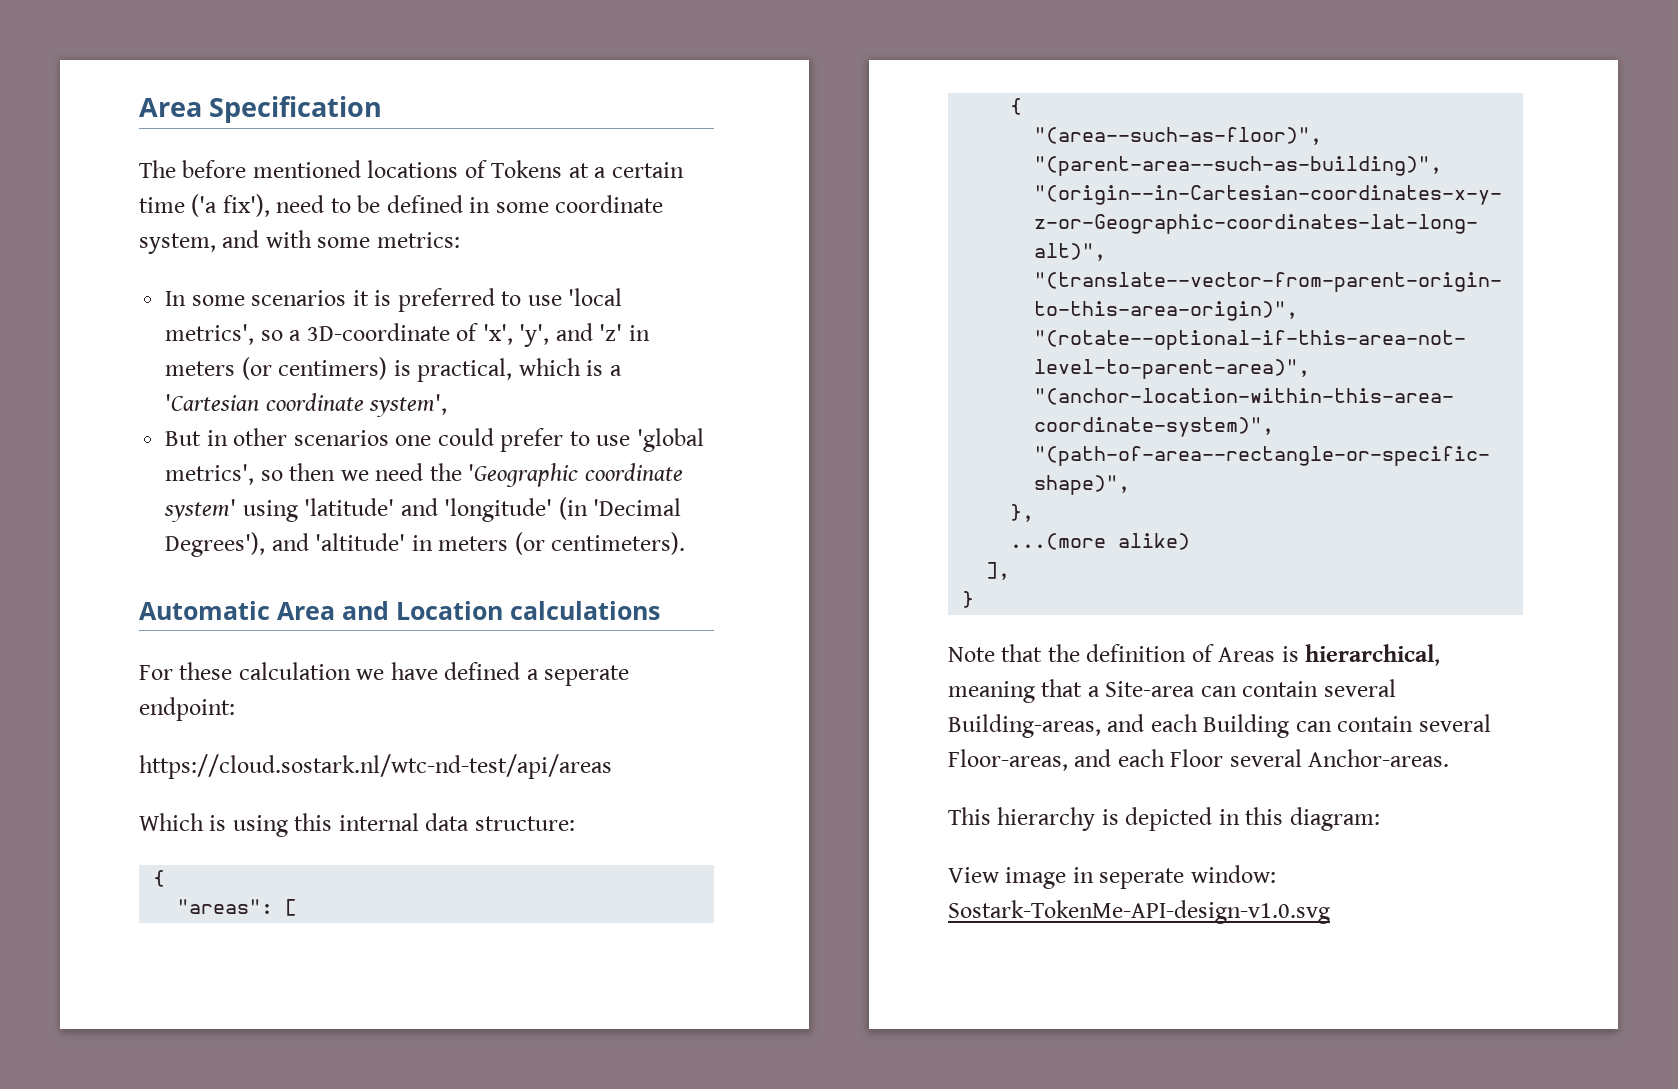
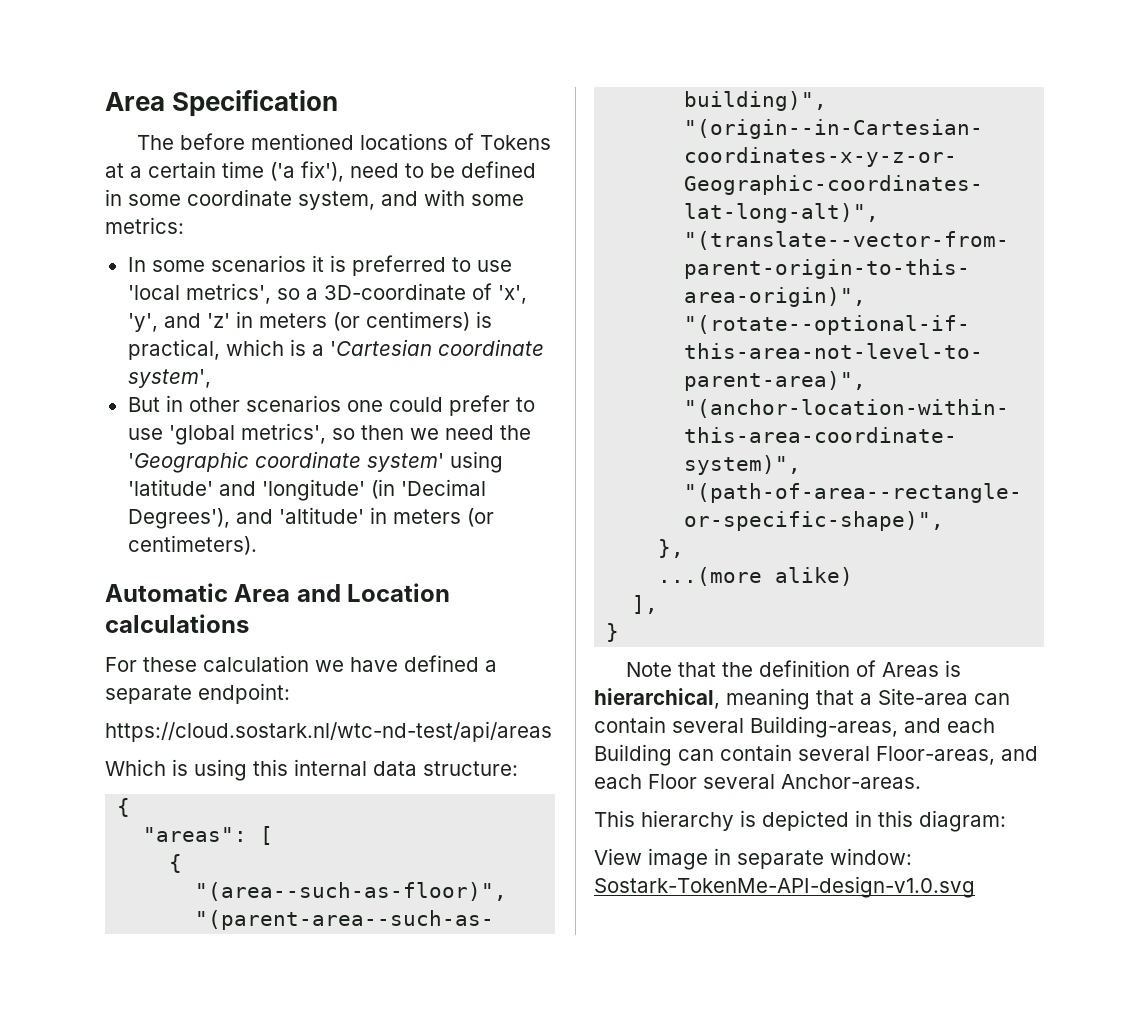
[544,665,630,686] seperate -> [105,685,192,704] separate
[1099,868,1185,889] seperate -> [737,850,824,869] separate

